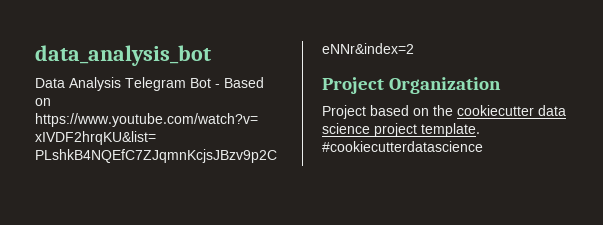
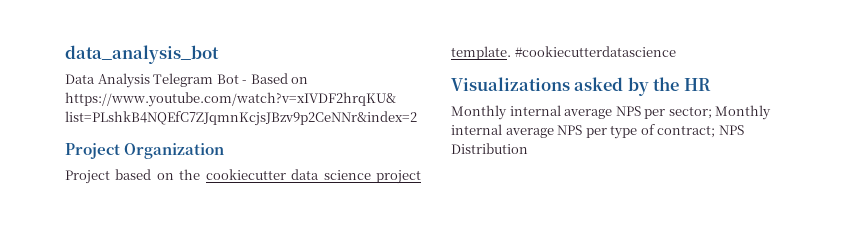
(483, 146) none -> [451,77,711,96] [451,105,772,120] [451,124,744,139] [451,143,528,154] // Visualizations asked by the HR // Monthly internal average NPS per sector; Monthly internal average NPS per type of contract; NPS Distribution

